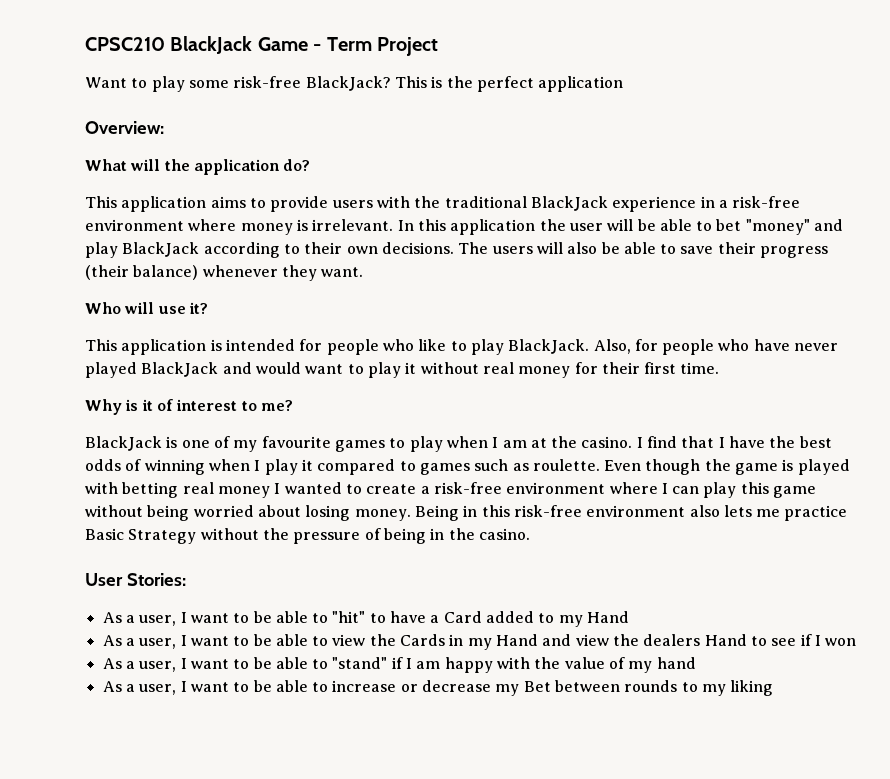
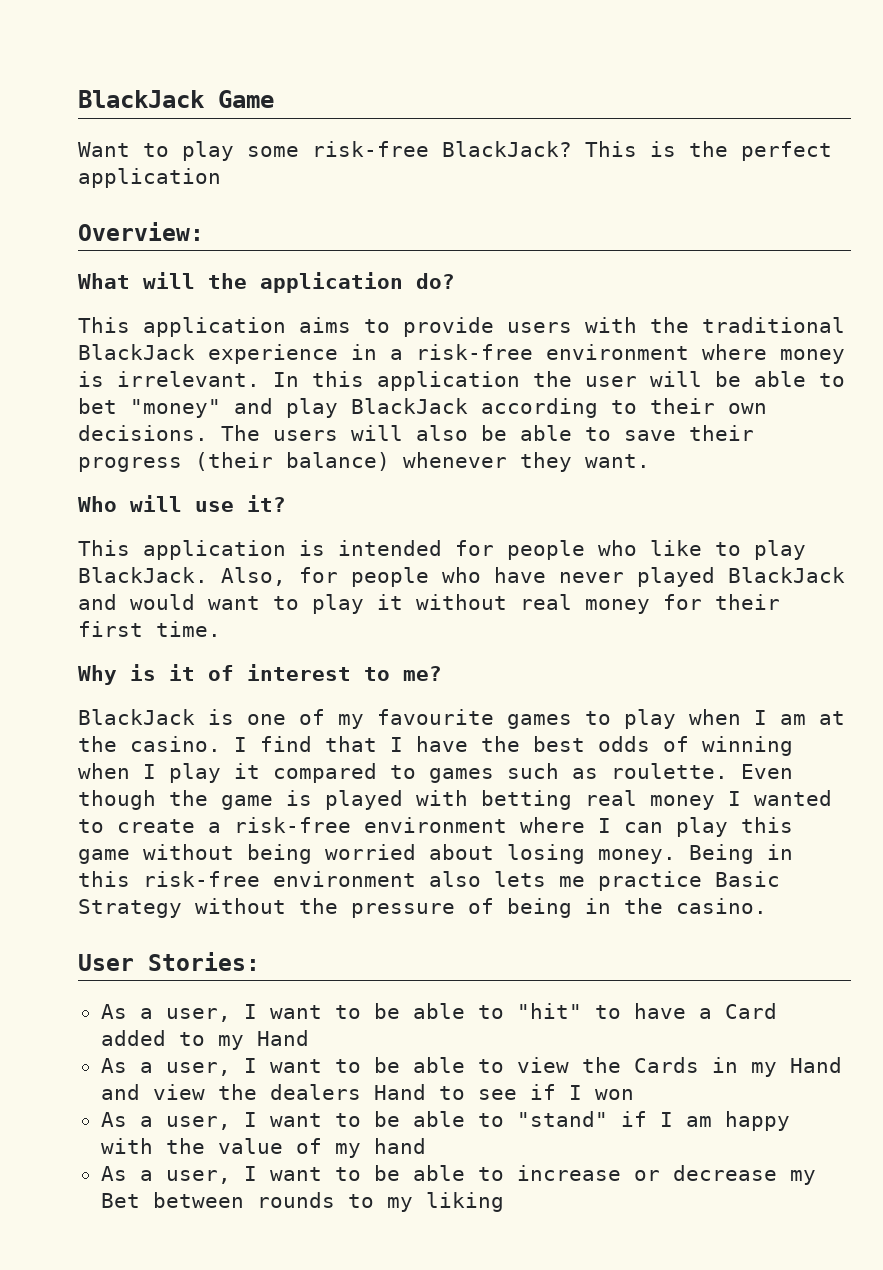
[85,37,165,51] CPSC210 -> (78, 99) none
[313,37,438,56] - Term Project -> (274, 99) none

